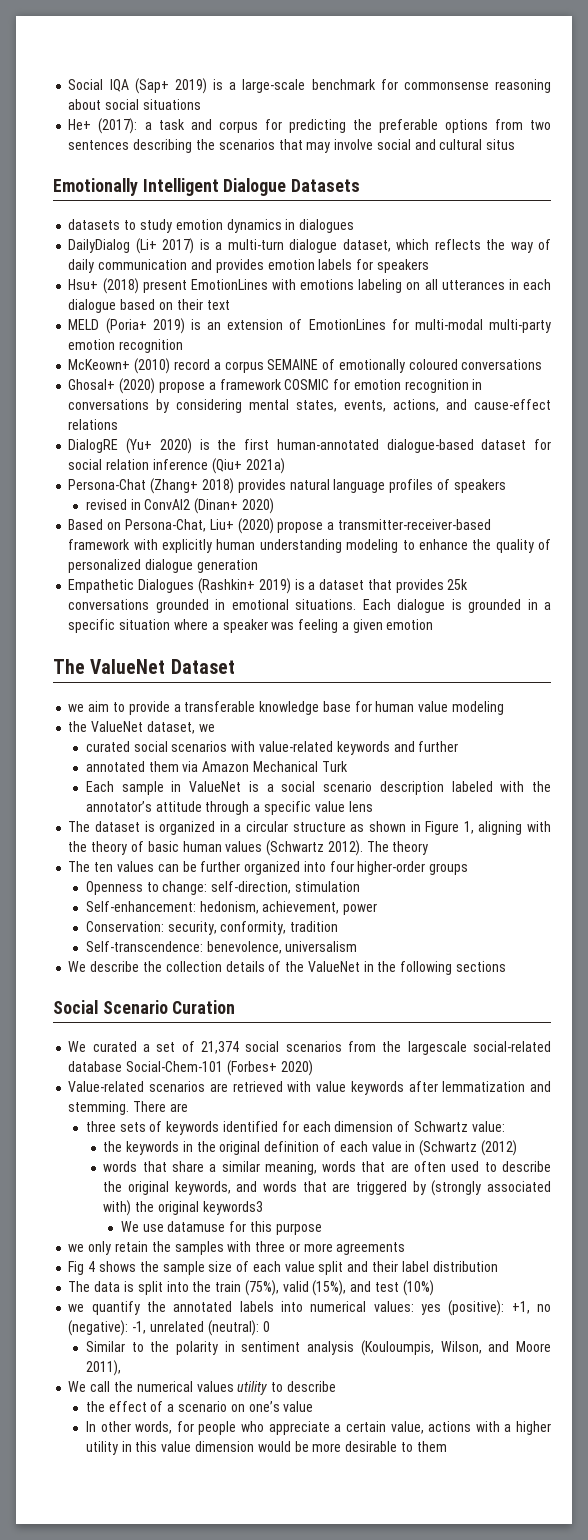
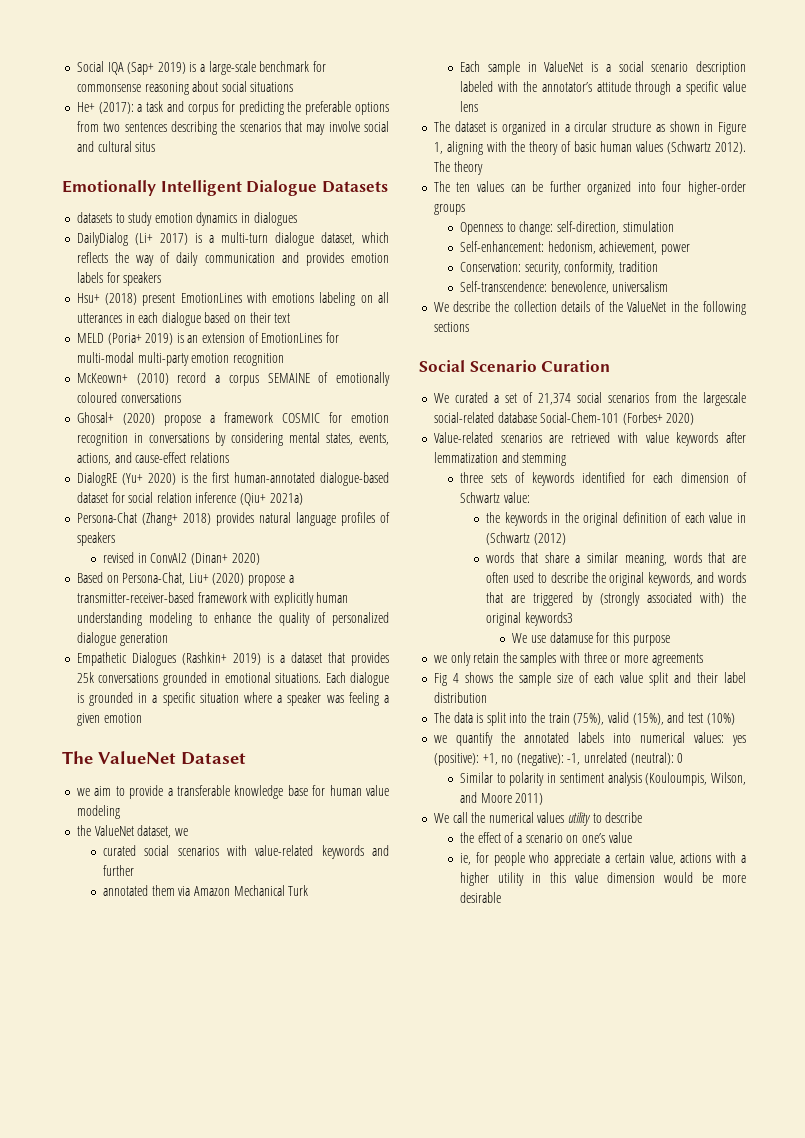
[68,1101,188,1115] stemming. There are -> [522,453,567,466] stemming
[150,1341,170,1352] the -> (506, 778) none
[85,1360,121,1376] 2011), -> [515,793,544,805] 2011)
[85,1421,173,1434] In other words, -> [460,853,472,865] ie,
[400,1441,447,1452] to them -> (502, 897) none

